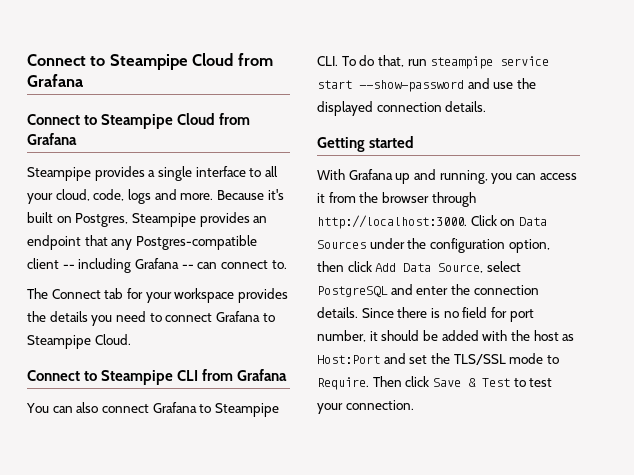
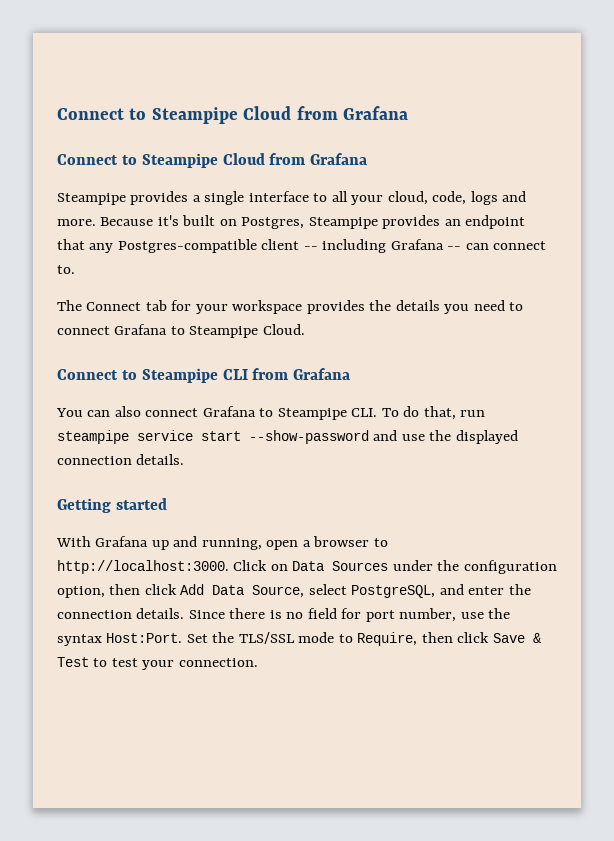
[491,173,577,184] [317,192,476,207] you can access it from the browser through -> [266,536,388,550] open a browser to
[317,286,388,297] PostgreSQL -> [351,585,436,598] PostgreSQL,
[369,330,575,341] [317,353,428,364] it should be added with the host as Host:Port and set -> [460,608,511,619] [57,633,208,646] use the syntax Host:Port. Set
[317,376,402,390] Require. Then -> [357,632,453,646] Require, then

